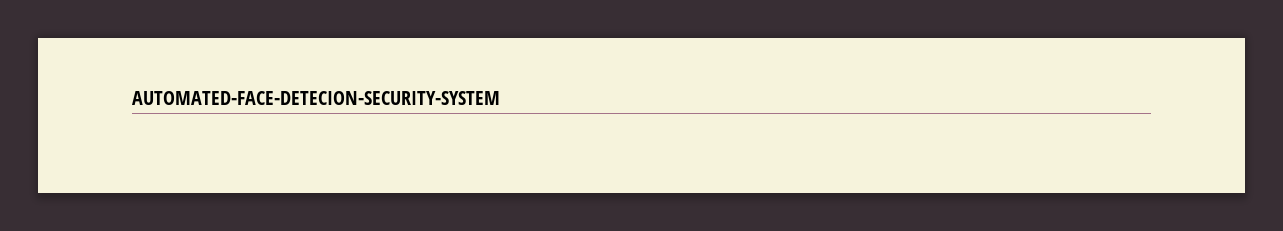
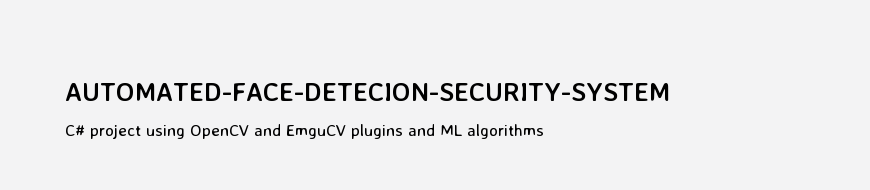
(500, 98) none -> [65,124,544,139] // C# project using OpenCV and EmguCV plugins and ML algorithms

